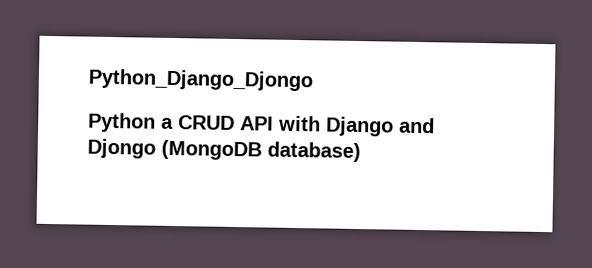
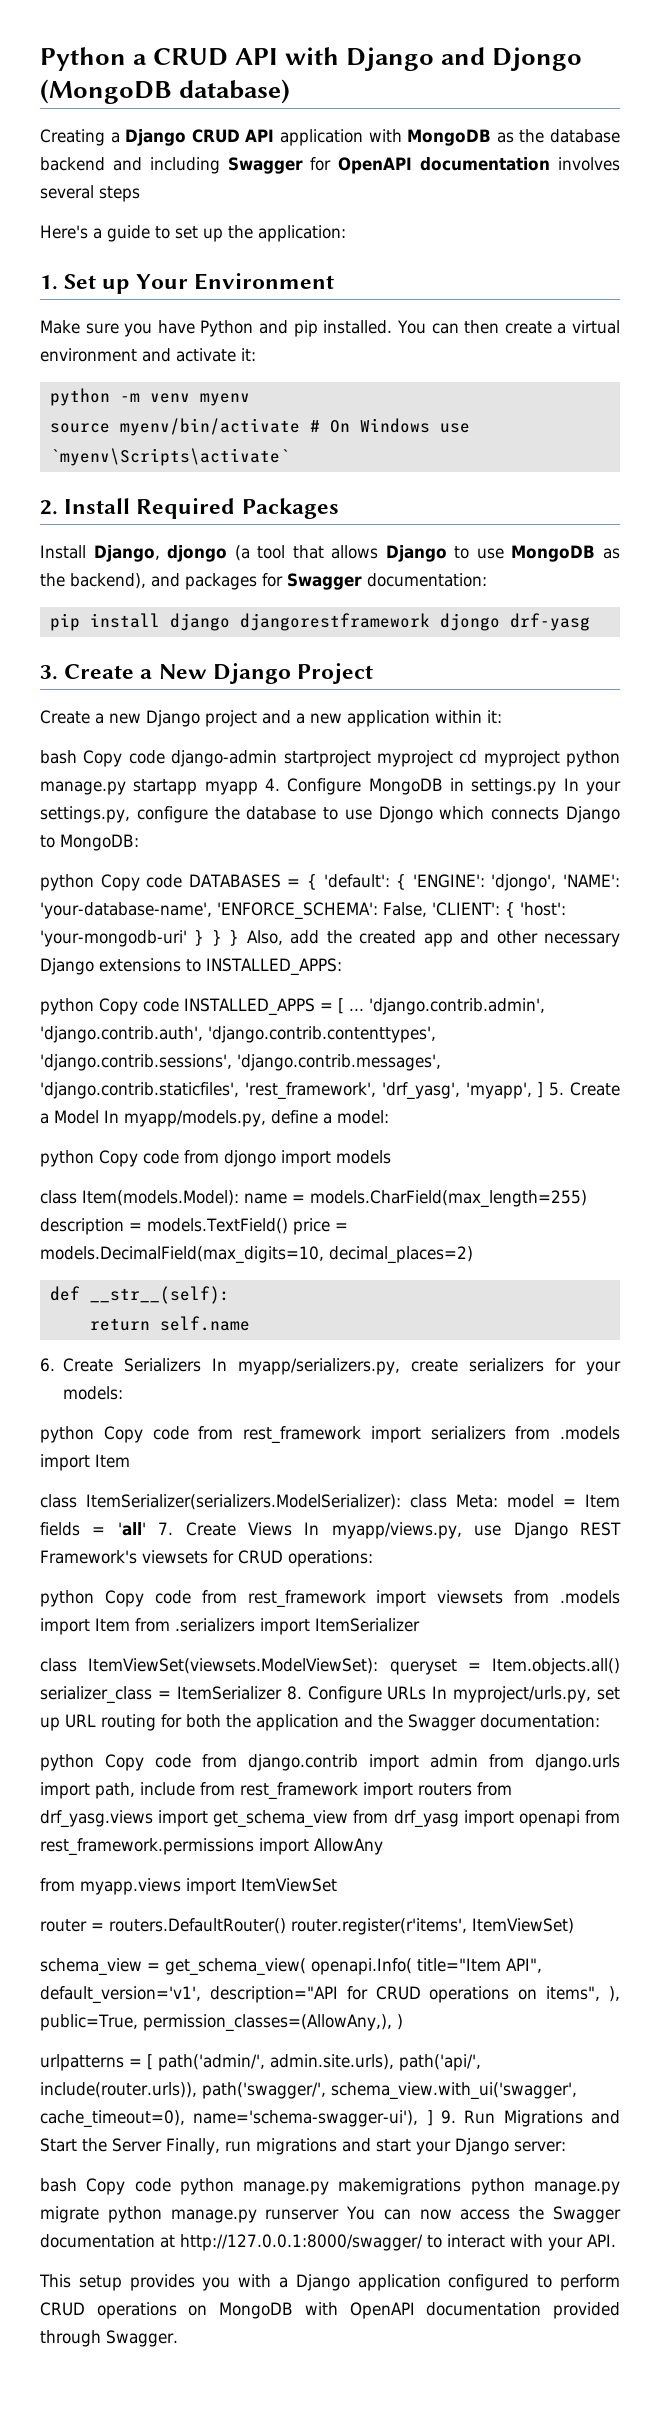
[88,68,314,92] Python_Django_Djongo // -> (40, 59) none
(361, 152) none -> [40,129,621,146] [40,157,620,174] [40,185,140,202] [40,225,346,242] [40,273,334,294] [40,320,621,337] [40,348,256,362] [49,388,250,406] [49,418,470,436] [49,448,290,466] [40,498,339,519] [40,545,620,562] [40,573,487,590] [49,613,590,631] [40,663,374,684] [40,710,502,727] [40,750,620,767] [40,778,621,795] [40,806,620,823] [40,834,139,851] [40,874,620,891] [40,902,566,920] [40,930,621,947] [40,958,342,976] [40,998,545,1016] [40,1026,436,1043] [40,1054,441,1071] [40,1082,620,1100] [40,1110,389,1127] [40,1150,391,1167] [40,1190,587,1208] [40,1218,348,1235] [40,1246,473,1264] [49,1286,230,1304] [89,1316,250,1331] [40,1358,621,1375] [63,1386,124,1400] [40,1426,620,1444] [40,1454,130,1471] [40,1494,620,1510] [40,1522,621,1539] [40,1550,373,1567] [40,1590,620,1608] [40,1618,420,1635] [40,1658,620,1675] [40,1686,620,1704] [40,1714,600,1731] [40,1754,620,1771] [40,1782,512,1800] [40,1810,620,1828] [40,1838,383,1856] [40,1878,337,1895] [40,1918,574,1935] [40,1958,542,1976] [40,1986,620,2004] [40,2014,403,2032] [40,2054,481,2071] [40,2082,577,2100] [40,2110,620,2128] [40,2138,566,2155] [40,2178,620,2195] [40,2206,622,2223] [40,2234,616,2251] [39,2274,620,2291] [40,2302,620,2319] [40,2330,178,2347] // Creating a Django CRUD API application with MongoDB as the database backend and including Swagger for OpenAPI documentation involves several steps // Here's a guide to set up the application: // 1. Set up Your Environment // Make sure you have Python and pip installed. You can then create a virtual environment and activate it: // python -m venv myenv // source myenv/bin/activate # On Windows use `myenv\Scripts\activate` // 2. Install Required Packages // Install Django, djongo (a tool that allows Django to use MongoDB as the backend), and packages for Swagger documentation: // pip install django djangorestframework djongo drf-yasg // 3. Create a New Django Project // Create a new Django project and a new application within it: // bash Copy code django-admin startproject myproject cd myproject python manage.py startapp myapp 4. Configure MongoDB in settings.py In your settings.py, configure the database to use Djongo which connects Django to MongoDB: // python Copy code DATABASES = { 'default': { 'ENGINE': 'djongo', 'NAME': 'your-database-name', 'ENFORCE_SCHEMA': False, 'CLIENT': { 'host': 'your-mongodb-uri' } } } Also, add the created app and other necessary Django extensions to INSTALLED_APPS: // python Copy code INSTALLED_APPS = [ ... 'django.contrib.admin', 'django.contrib.auth', 'django.contrib.contenttypes', 'django.contrib.sessions', 'django.contrib.messages', 'django.contrib.staticfiles', 'rest_framework', 'drf_yasg', 'myapp', ] 5. Create a Model In myapp/models.py, define a model: // python Copy code from djongo import models // class Item(models.Model): name = models.CharField(max_length=255) description = models.TextField() price = models.DecimalField(max_digits=10, decimal_places=2) // def __str__(self): // return self.name // 6. Create Serializers In myapp/serializers.py, create serializers for your models: // python Copy code from rest_framework import serializers from .models import Item // class ItemSerializer(serializers.ModelSerializer): class Meta: model = Item fields = 'all' 7. Create Views In myapp/views.py, use Django REST Framework's viewsets for CRUD operations: // python Copy code from rest_framework import viewsets from .models import Item from .serializers import ItemSerializer // class ItemViewSet(viewsets.ModelViewSet): queryset = Item.objects.all() serializer_class = ItemSerializer 8. Configure URLs In myproject/urls.py, set up URL routing for both the application and the Swagger documentation: // python Copy code from django.contrib import admin from django.urls import path, include from rest_framework import routers from drf_yasg.views import get_schema_view from drf_yasg import openapi from rest_framework.permissions import AllowAny // from myapp.views import ItemViewSet // router = routers.DefaultRouter() router.register(r'items', ItemViewSet) // schema_view = get_schema_view( openapi.Info( title="Item API", default_version='v1', description="API for CRUD operations on items", ), public=True, permission_classes=(AllowAny,), ) // urlpatterns = [ path('admin/', admin.site.urls), path('api/', include(router.urls)), path('swagger/', schema_view.with_ui('swagger', cache_timeout=0), name='schema-swagger-ui'), ] 9. Run Migrations and Start the Server Finally, run migrations and start your Django server: // bash Copy code python manage.py makemigrations python manage.py migrate python manage.py runserver You can now access the Swagger documentation at http://127.0.0.1:8000/swagger/ to interact with your API. // This setup provides you with a Django application configured to perform CRUD operations on MongoDB with OpenAPI documentation provided through Swagger.

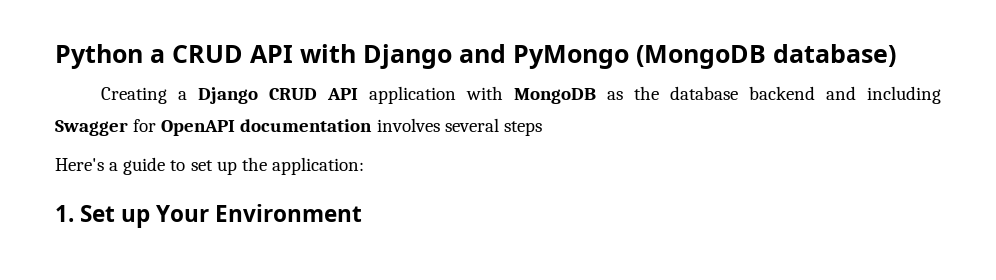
[492,47,583,71] Djongo -> [513,45,629,69] PyMongo
[40,320,621,337] [40,348,256,362] [49,388,250,406] [49,418,470,436] [49,448,290,466] [40,498,339,519] [40,545,620,562] [40,573,487,590] [49,613,590,631] [40,663,374,684] [40,710,502,727] [40,750,620,767] [40,778,621,795] [40,806,620,823] [40,834,139,851] [40,874,620,891] [40,902,566,920] [40,930,621,947] [40,958,342,976] [40,998,545,1016] [40,1026,436,1043] [40,1054,441,1071] [40,1082,620,1100] [40,1110,389,1127] [40,1150,391,1167] [40,1190,587,1208] [40,1218,348,1235] [40,1246,473,1264] [49,1286,230,1304] [89,1316,250,1331] [40,1358,621,1375] [63,1386,124,1400] [40,1426,620,1444] [40,1454,130,1471] [40,1494,620,1510] [40,1522,621,1539] [40,1550,373,1567] [40,1590,620,1608] [40,1618,420,1635] [40,1658,620,1675] [40,1686,620,1704] [40,1714,600,1731] [40,1754,620,1771] [40,1782,512,1800] [40,1810,620,1828] [40,1838,383,1856] [40,1878,337,1895] [40,1918,574,1935] [40,1958,542,1976] [40,1986,620,2004] [40,2014,403,2032] [40,2054,481,2071] [40,2082,577,2100] [40,2110,620,2128] [40,2138,566,2155] [40,2178,620,2195] [40,2206,622,2223] [40,2234,616,2251] [39,2274,620,2291] [40,2302,620,2319] [40,2330,178,2347] // Make sure you have Python and pip installed. You can then create a virtual environment and activate it: // python -m venv myenv // source myenv/bin/activate # On Windows use `myenv\Scripts\activate` // 2. Install Required Packages // Install Django, djongo (a tool that allows Django to use MongoDB as the backend), and packages for Swagger documentation: // pip install django djangorestframework djongo drf-yasg // 3. Create a New Django Project // Create a new Django project and a new application within it: // bash Copy code django-admin startproject myproject cd myproject python manage.py startapp myapp 4. Configure MongoDB in settings.py In your settings.py, configure the database to use Djongo which connects Django to MongoDB: // python Copy code DATABASES = { 'default': { 'ENGINE': 'djongo', 'NAME': 'your-database-name', 'ENFORCE_SCHEMA': False, 'CLIENT': { 'host': 'your-mongodb-uri' } } } Also, add the created app and other necessary Django extensions to INSTALLED_APPS: // python Copy code INSTALLED_APPS = [ ... 'django.contrib.admin', 'django.contrib.auth', 'django.contrib.contenttypes', 'django.contrib.sessions', 'django.contrib.messages', 'django.contrib.staticfiles', 'rest_framework', 'drf_yasg', 'myapp', ] 5. Create a Model In myapp/models.py, define a model: // python Copy code from djongo import models // class Item(models.Model): name = models.CharField(max_length=255) description = models.TextField() price = models.DecimalField(max_digits=10, decimal_places=2) // def __str__(self): // return self.name // 6. Create Serializers In myapp/serializers.py, create serializers for your models: // python Copy code from rest_framework import serializers from .models import Item // class ItemSerializer(serializers.ModelSerializer): class Meta: model = Item fields = 'all' 7. Create Views In myapp/views.py, use Django REST Framework's viewsets for CRUD operations: // python Copy code from rest_framework import viewsets from .models import Item from .serializers import ItemSerializer // class ItemViewSet(viewsets.ModelViewSet): queryset = Item.objects.all() serializer_class = ItemSerializer 8. Configure URLs In myproject/urls.py, set up URL routing for both the application and the Swagger documentation: // python Copy code from django.contrib import admin from django.urls import path, include from rest_framework import routers from drf_yasg.views import get_schema_view from drf_yasg import openapi from rest_framework.permissions import AllowAny // from myapp.views import ItemViewSet // router = routers.DefaultRouter() router.register(r'items', ItemViewSet) // schema_view = get_schema_view( openapi.Info( title="Item API", default_version='v1', description="API for CRUD operations on items", ), public=True, permission_classes=(AllowAny,), ) // urlpatterns = [ path('admin/', admin.site.urls), path('api/', include(router.urls)), path('swagger/', schema_view.with_ui('swagger', cache_timeout=0), name='schema-swagger-ui'), ] 9. Run Migrations and Start the Server Finally, run migrations and start your Django server: // bash Copy code python manage.py makemigrations python manage.py migrate python manage.py runserver You can now access the Swagger documentation at http://127.0.0.1:8000/swagger/ to interact with your API. // This setup provides you with a Django application configured to perform CRUD operations on MongoDB with OpenAPI documentation provided through Swagger. -> (363, 213) none

